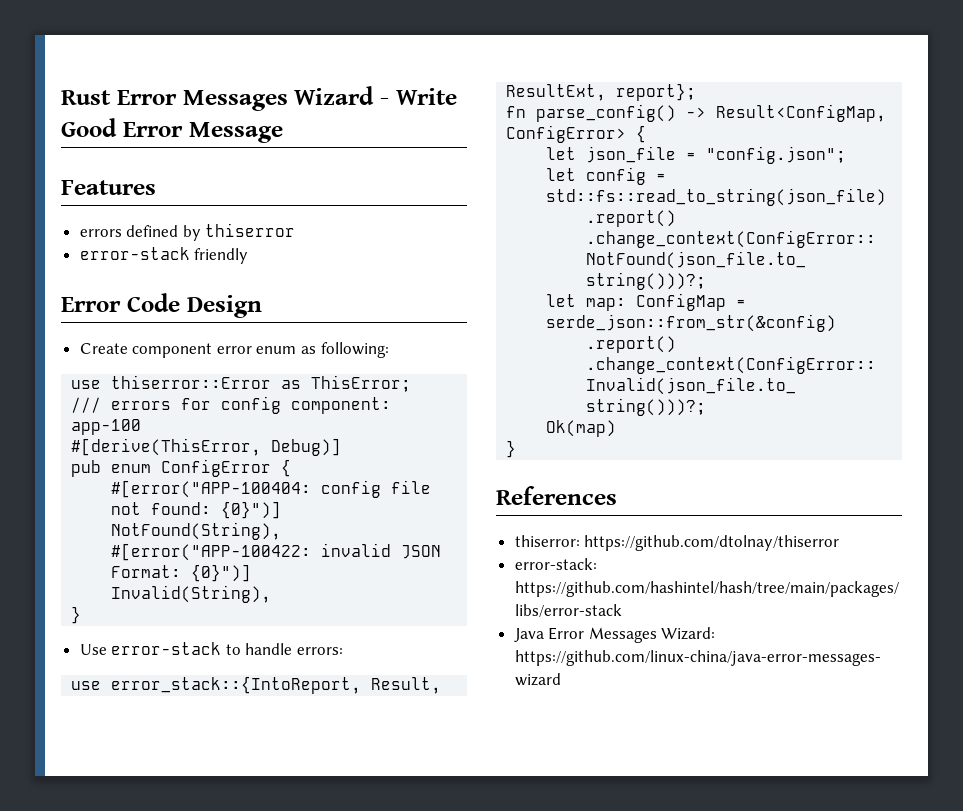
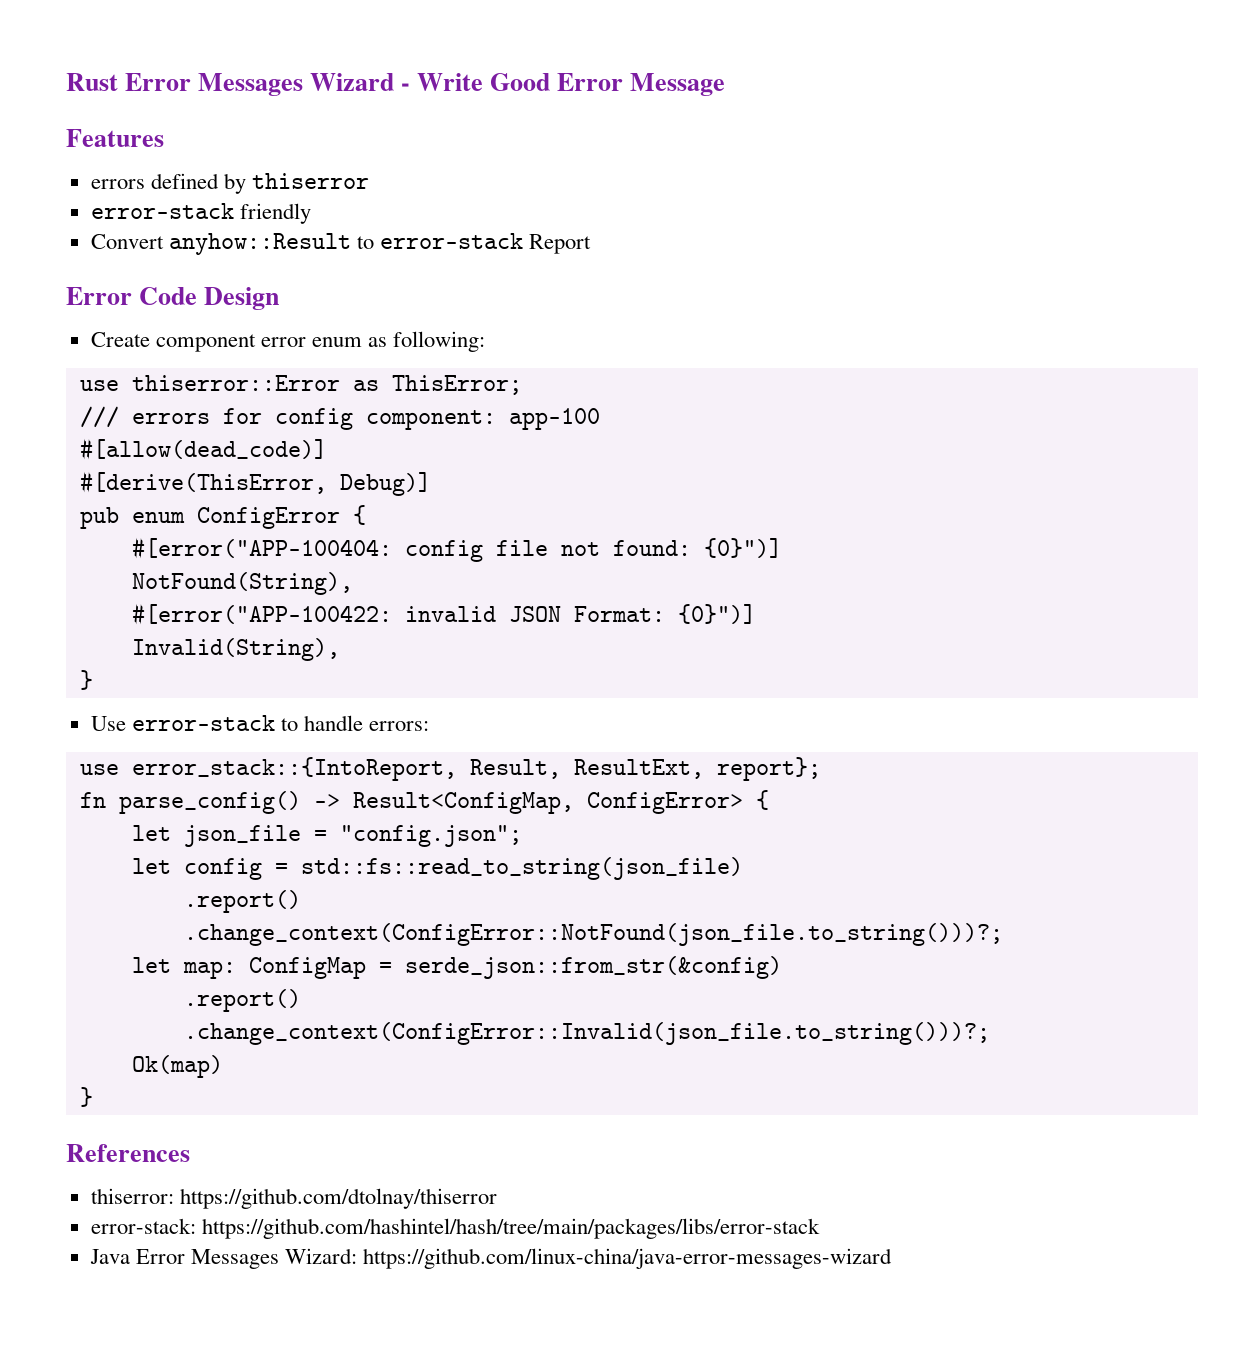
(249, 256) none -> [90,233,592,255] // Convert anyhow::Result to error-stack Report
(142, 427) none -> [79,438,327,460] // #[allow(dead_code)]

